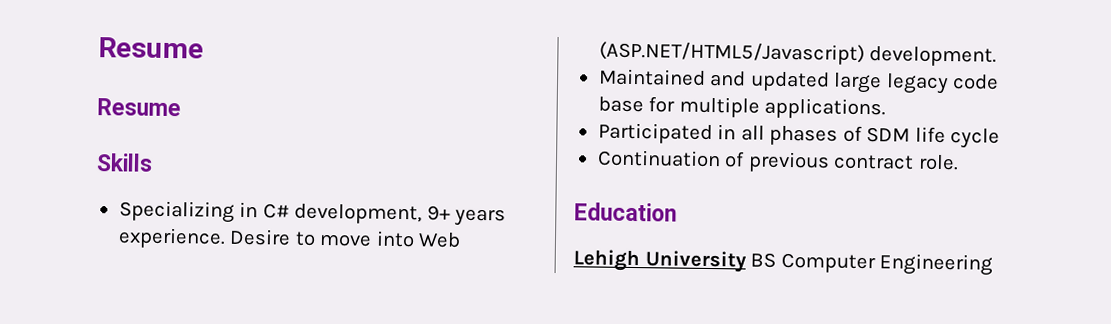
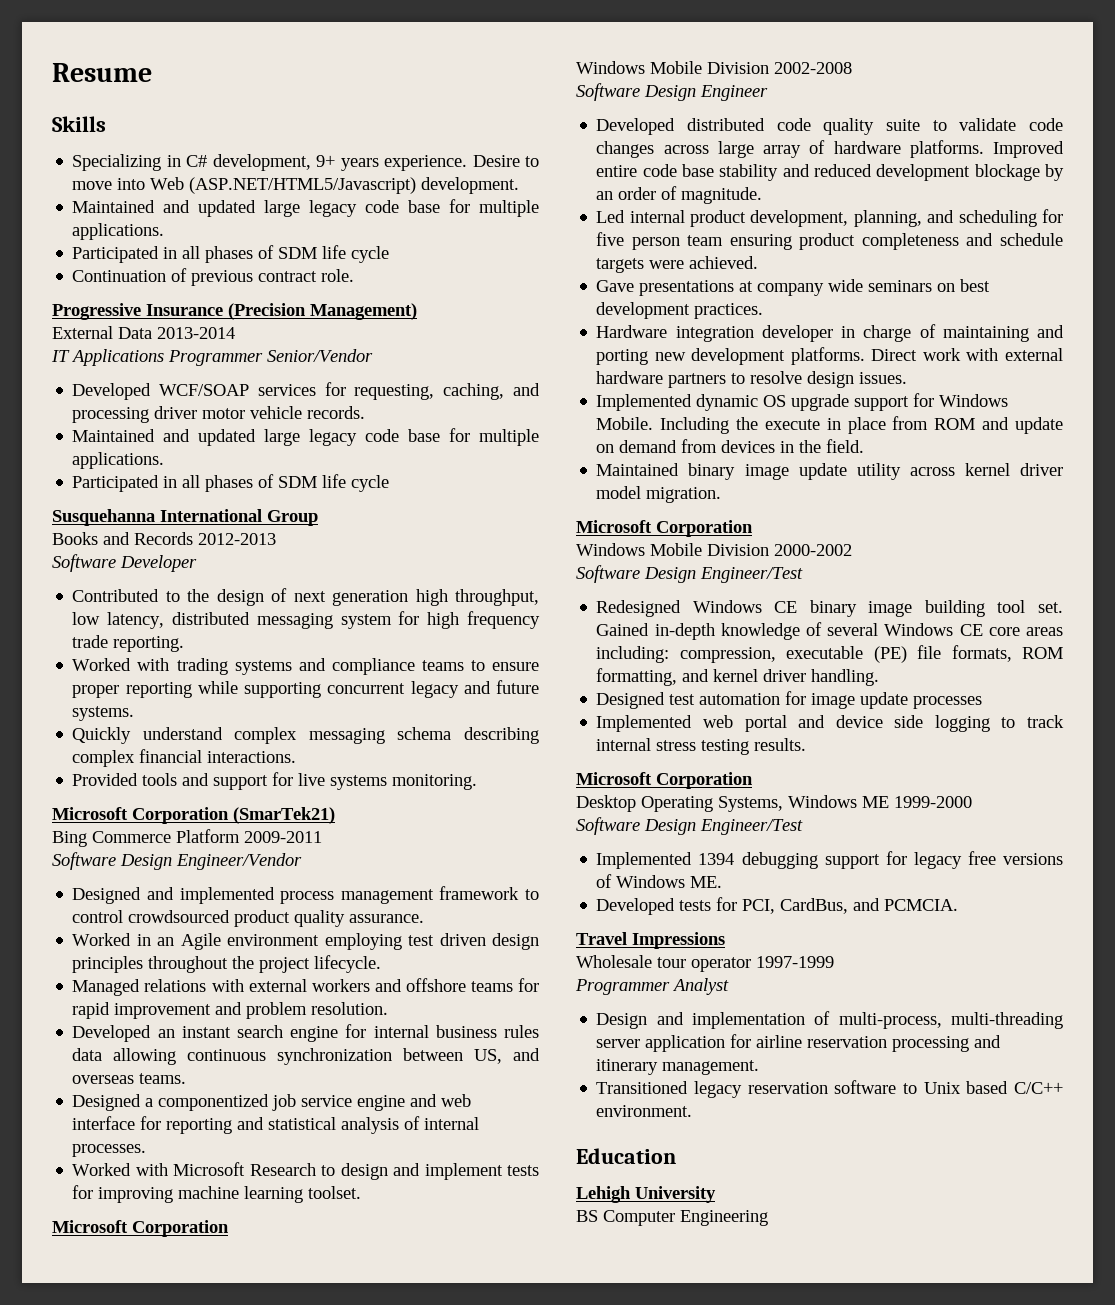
[98,37,204,59] [97,98,181,117] Resume // Resume -> [52,63,152,82] Resume
(959, 162) none -> [52,303,417,320] [52,326,235,339] [51,349,373,366] [72,382,540,400] [72,406,366,423] [72,428,539,446] [72,452,165,469] [72,474,390,492] [52,509,318,526] [52,532,276,545] [52,554,197,572] [72,588,539,606] [72,611,541,629] [72,635,185,652] [72,658,539,675] [72,680,539,698] [72,706,135,721] [72,727,539,744] [72,749,297,767] [72,772,478,790] [52,807,335,824] [52,829,322,847] [52,852,302,870] [72,886,539,904] [72,910,425,927] [72,933,539,950] [72,955,382,973] [72,978,539,996] [72,1002,389,1019] [72,1024,539,1042] [72,1048,540,1065] [72,1073,187,1084] [72,1094,472,1111] [72,1116,480,1134] [72,1144,147,1157] [72,1162,539,1180] [72,1185,362,1203] [52,1220,229,1237] [576,61,852,74] [576,83,768,101] [596,118,1063,135] [596,140,1064,158] [596,164,1064,181] [596,186,763,204] [596,209,1063,227] [596,232,1063,250] [596,256,759,273] [596,279,991,296] [596,302,764,319] [596,324,1064,342] [596,347,1063,365] [596,371,908,388] [596,393,1009,411] [596,416,1063,434] [596,439,865,453] [596,463,1063,480] [596,486,722,503] [576,520,753,537] [576,543,852,556] [576,565,803,583] [596,600,1063,617] [596,622,1063,640] [596,645,1063,663] [596,668,880,686] [596,691,983,709] [596,715,1064,732] [596,738,807,755] [576,772,753,789] [576,795,972,812] [576,817,803,835] [596,851,1063,869] [596,874,723,888] [596,897,959,915] [576,932,725,949] [576,955,834,972] [575,978,729,995] [596,1011,1063,1029] [596,1034,1002,1052] [596,1059,760,1075] [596,1080,1063,1098] [596,1105,693,1117] // Progressive Insurance (Precision Management) // External Data 2013-2014 // IT Applications Programmer Senior/Vendor // Developed WCF/SOAP services for requesting, caching, and processing driver motor vehicle records. // Maintained and updated large legacy code base for multiple applications. // Participated in all phases of SDM life cycle // Susquehanna International Group // Books and Records 2012-2013 // Software Developer // Contributed to the design of next generation high throughput, low latency, distributed messaging system for high frequency trade reporting. // Worked with trading systems and compliance teams to ensure proper reporting while supporting concurrent legacy and future systems. // Quickly understand complex messaging schema describing complex financial interactions. // Provided tools and support for live systems monitoring. // Microsoft Corporation (SmarTek21) // Bing Commerce Platform 2009-2011 // Software Design Engineer/Vendor // Designed and implemented process management framework to control crowdsourced product quality assurance. // Worked in an Agile environment employing test driven design principles throughout the project lifecycle. // Managed relations with external workers and offshore teams for rapid improvement and problem resolution. // Developed an instant search engine for internal business rules data allowing continuous synchronization between US, and overseas teams. // Designed a componentized job service engine and web interface for reporting and statistical analysis of internal processes. // Worked with Microsoft Research to design and implement tests for improving machine learning toolset. // Microsoft Corporation // Windows Mobile Division 2002-2008 // Software Design Engineer // Developed distributed code quality suite to validate code changes across large array of hardware platforms. Improved entire code base stability and reduced development blockage by an order of magnitude. // Led internal product development, planning, and scheduling for five person team ensuring product completeness and schedule targets were achieved. // Gave presentations at company wide seminars on best development practices. // Hardware integration developer in charge of maintaining and porting new development platforms. Direct work with external hardware partners to resolve design issues. // Implemented dynamic OS upgrade support for Windows Mobile. Including the execute in place from ROM and update on demand from devices in the field. // Maintained binary image update utility across kernel driver model migration. // Microsoft Corporation // Windows Mobile Division 2000-2002 // Software Design Engineer/Test // Redesigned Windows CE binary image building tool set. Gained in-depth knowledge of several Windows CE core areas including: compression, executable (PE) file formats, ROM formatting, and kernel driver handling. // Designed test automation for image update processes // Implemented web portal and device side logging to track internal stress testing results. // Microsoft Corporation // Desktop Operating Systems, Windows ME 1999-2000 // Software Design Engineer/Test // Implemented 1394 debugging support for legacy free versions of Windows ME. // Developed tests for PCI, CardBus, and PCMCIA. // Travel Impressions // Wholesale tour operator 1997-1999 // Programmer Analyst // Design and implementation of multi-process, multi-threading server application for airline reservation processing and itinerary management. // Transitioned legacy reservation software to Unix based C/C++ environment.
(747, 261) none -> (716, 1194) //

